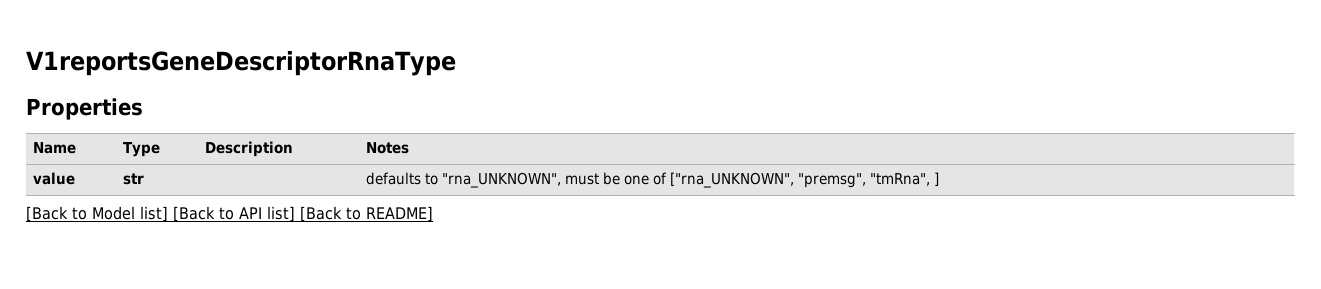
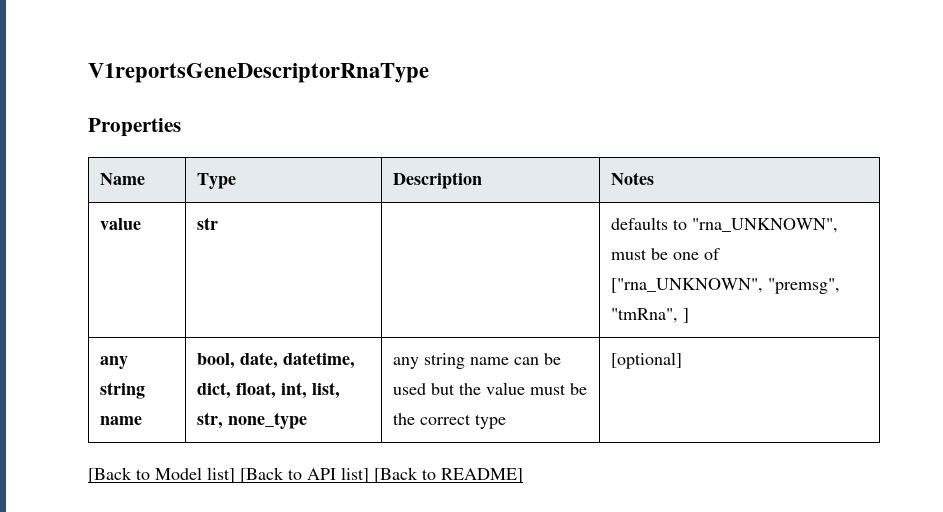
(940, 179) none -> [99,356,128,369] [99,382,145,399] [99,416,142,425] [196,352,355,369] [196,382,340,399] [196,412,307,429] [392,353,561,369] [392,382,587,395] [392,413,506,429] [610,352,682,369] // any string name | bool, date, datetime, dict, float, int, list, str, none_type | any string name can be used but the value must be the correct type | [optional]

